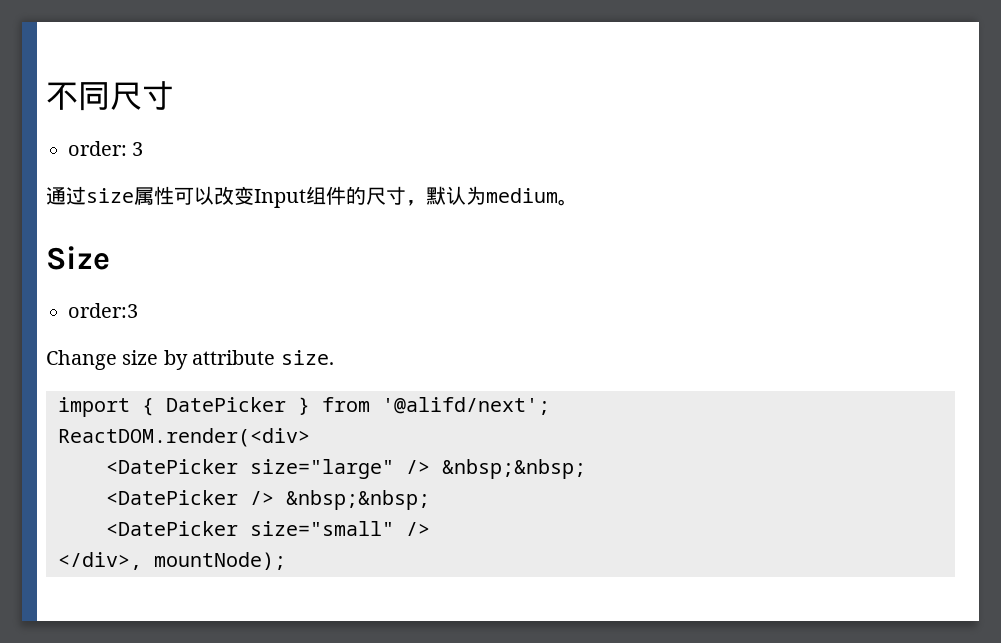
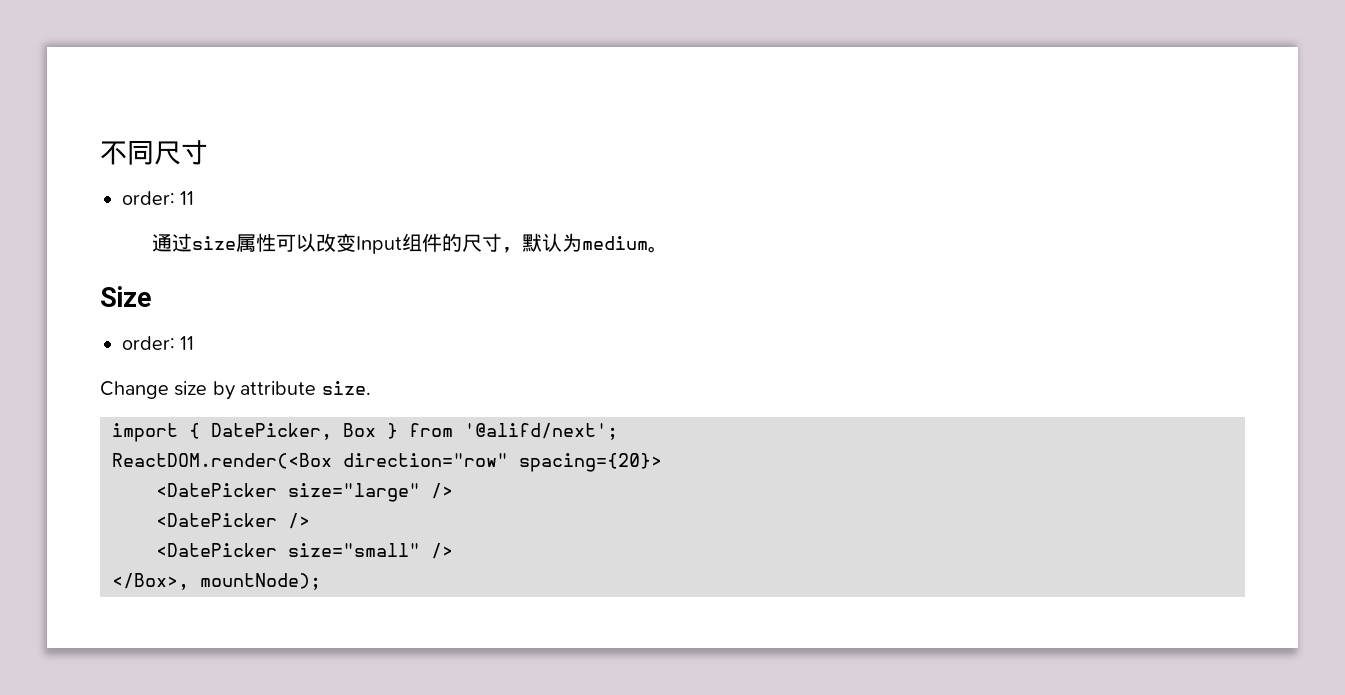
[132,142,144,156] 3 -> [180,191,195,205] 11
[68,303,138,318] order:3 -> [122,336,195,350] order: 11
[166,397,286,412] DatePicker -> [211,423,376,440] DatePicker, Box
[58,428,310,447] ReactDOM.render(<div> -> [112,453,662,472] ReactDOM.render(<Box direction="row" spacing={20}>
[442,459,586,479] &nbsp;&nbsp; -> (453, 491) none
[286,490,430,510] &nbsp;&nbsp; -> (310, 521) none
[58,552,142,570] </div>, -> [112,573,189,590] </Box>,

